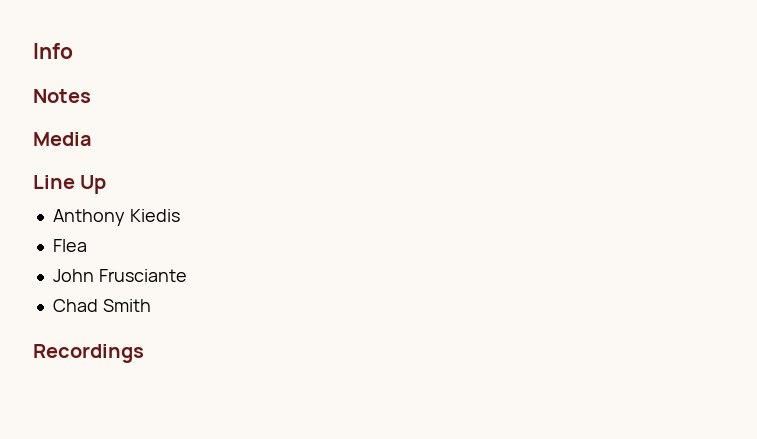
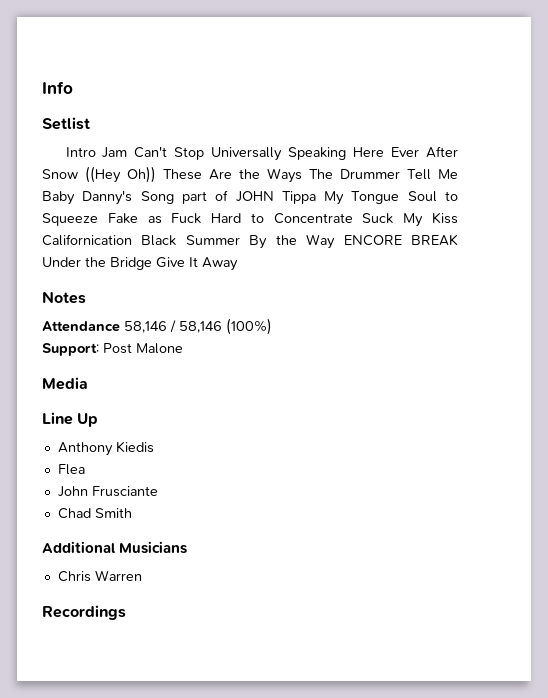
[33,89,91,103] Notes -> [42,117,90,130] [65,146,458,161] [42,166,458,183] [42,190,459,205] [42,212,458,227] [42,234,458,249] [42,257,238,271] [42,291,86,304] [42,318,272,335] [42,343,183,356] Setlist // Intro Jam Can't Stop Universally Speaking Here Ever After Snow ((Hey Oh)) These Are the Ways The Drummer Tell Me Baby Danny's Song part of JOHN Tippa My Tongue Soul to Squeeze Fake as Fuck Hard to Concentrate Suck My Kiss Californication Black Summer By the Way ENCORE BREAK Under the Bridge Give It Away // Notes // Attendance 58,146 / 58,146 (100%) // Support: Post Malone
(151, 305) none -> [42,541,188,554] [57,570,142,582] // Additional Musicians // Chris Warren

